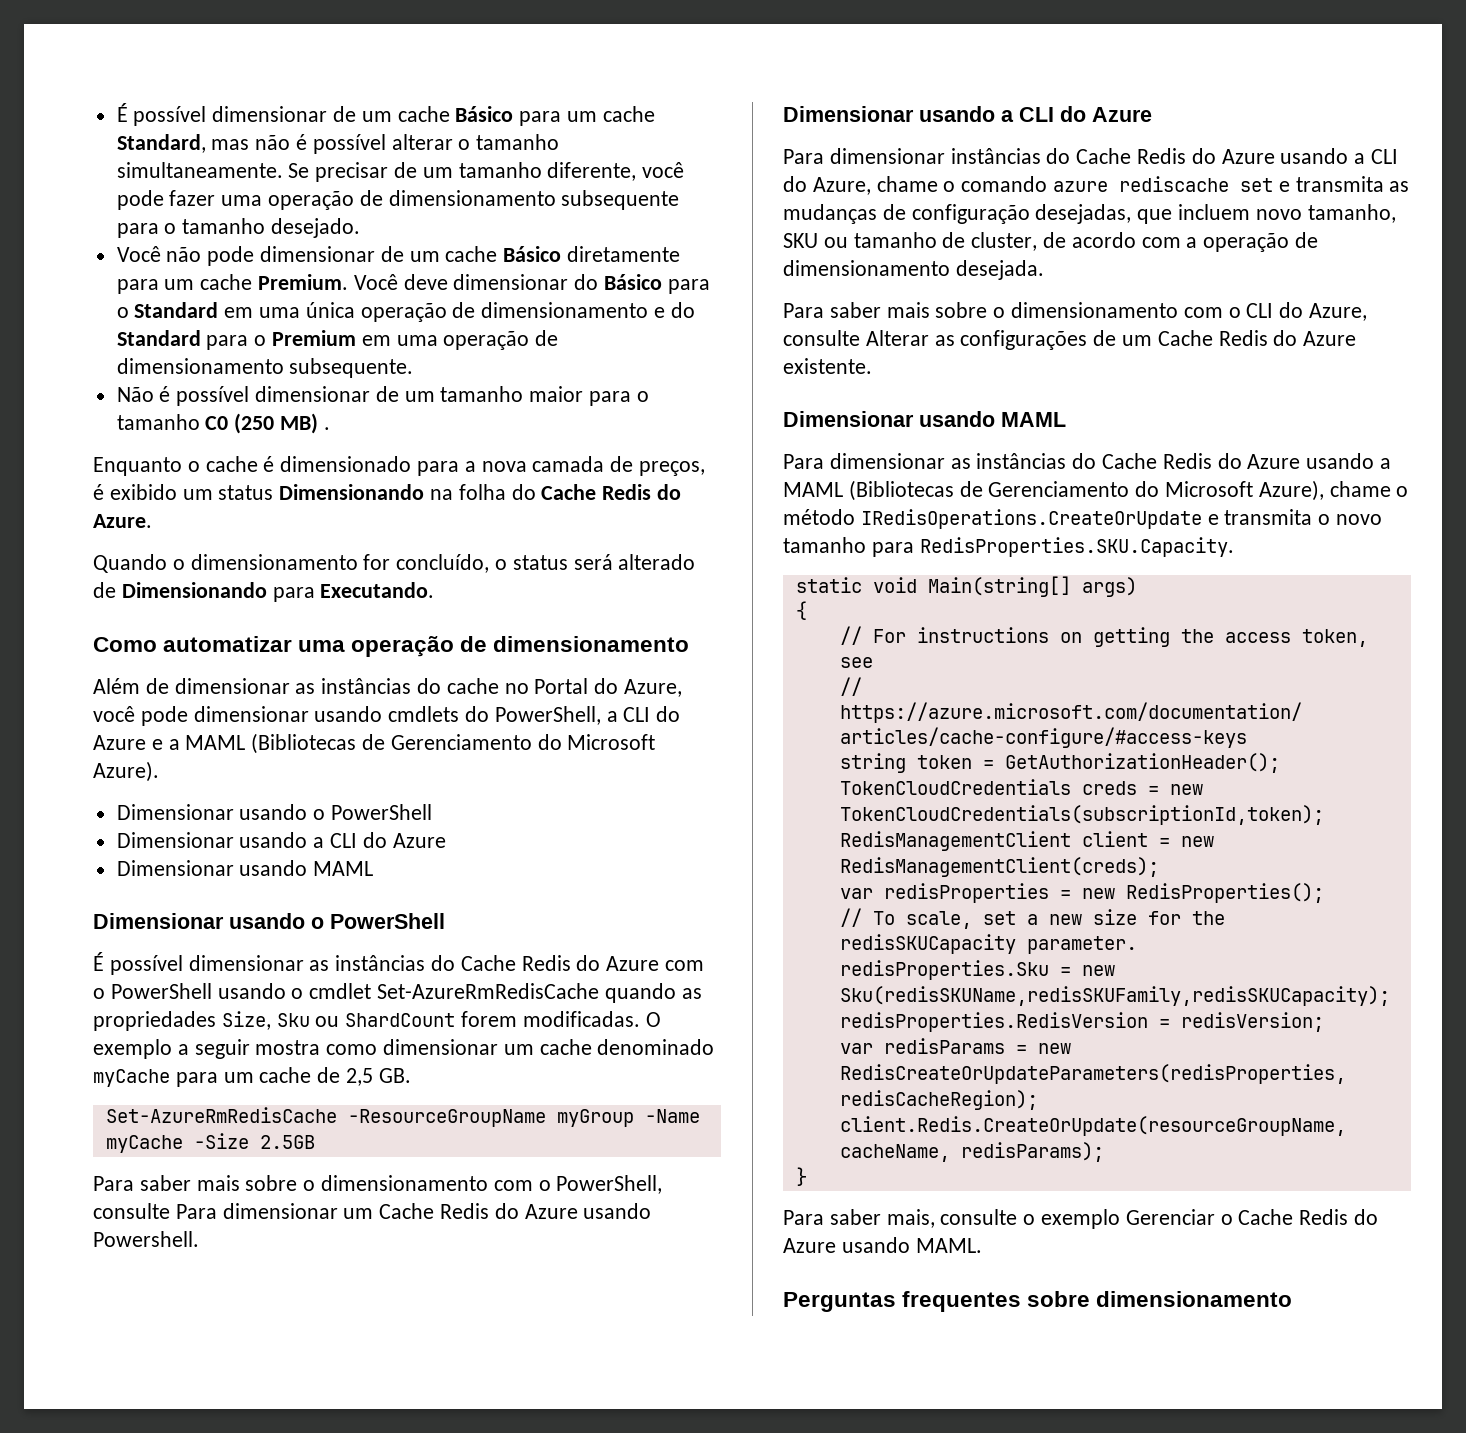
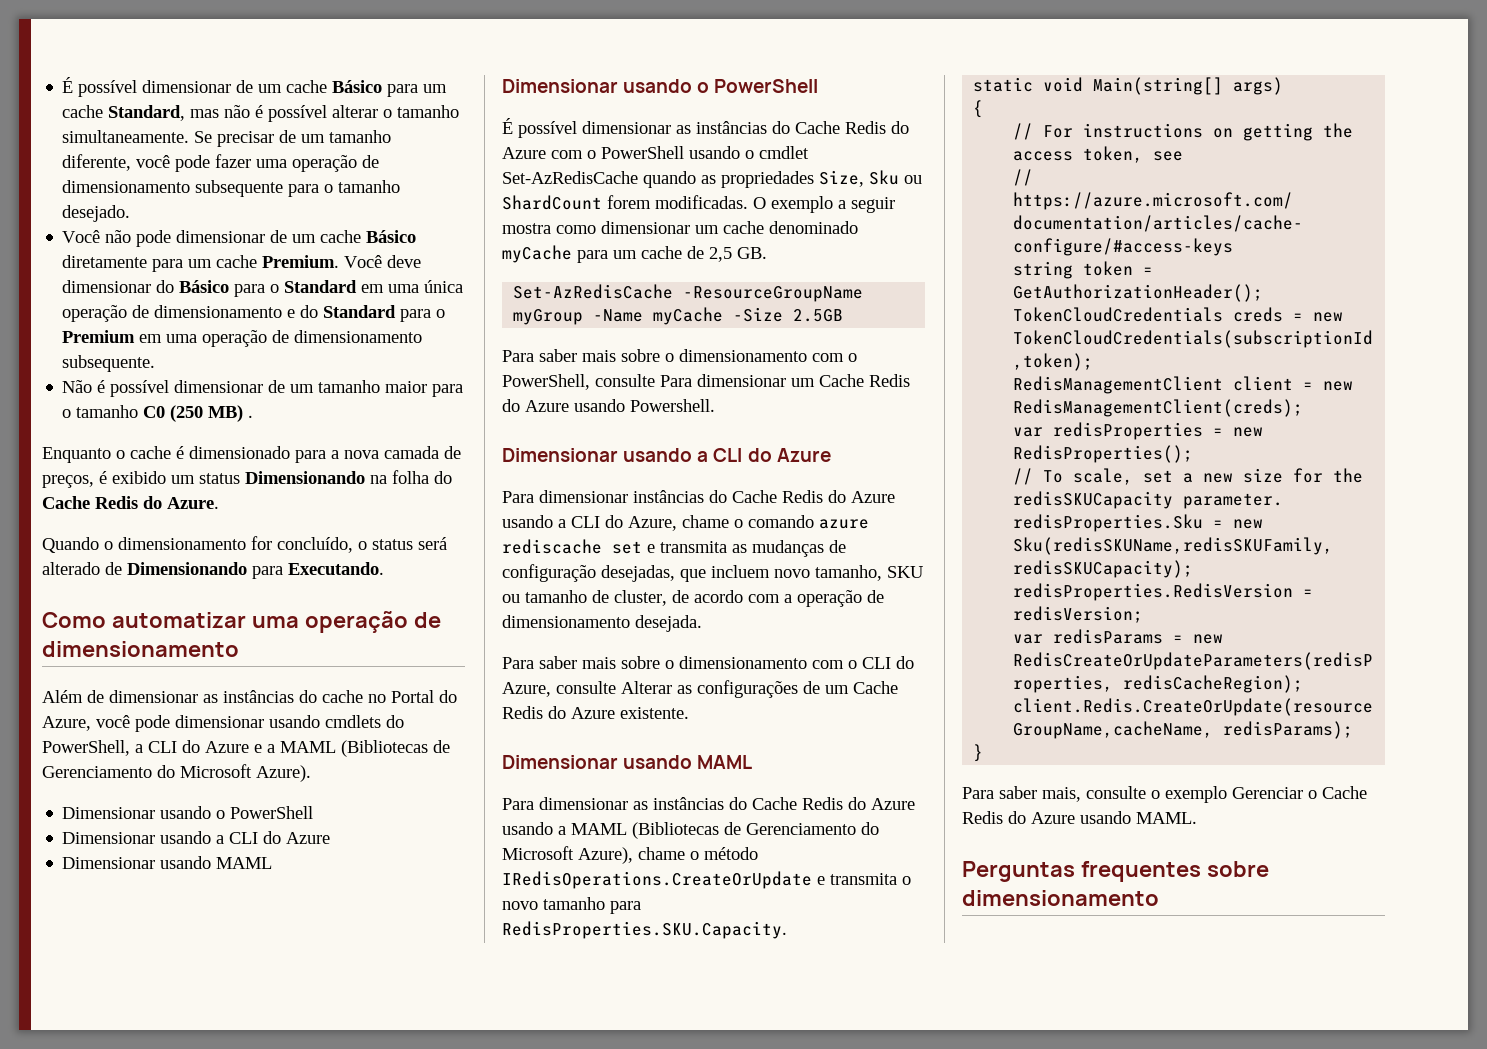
[377,983,600,999] Set-AzureRmRedisCache -> [502,171,638,184] Set-AzRedisCache
[105,1107,337,1123] Set-AzureRmRedisCache -> [513,284,674,299] Set-AzRedisCache

